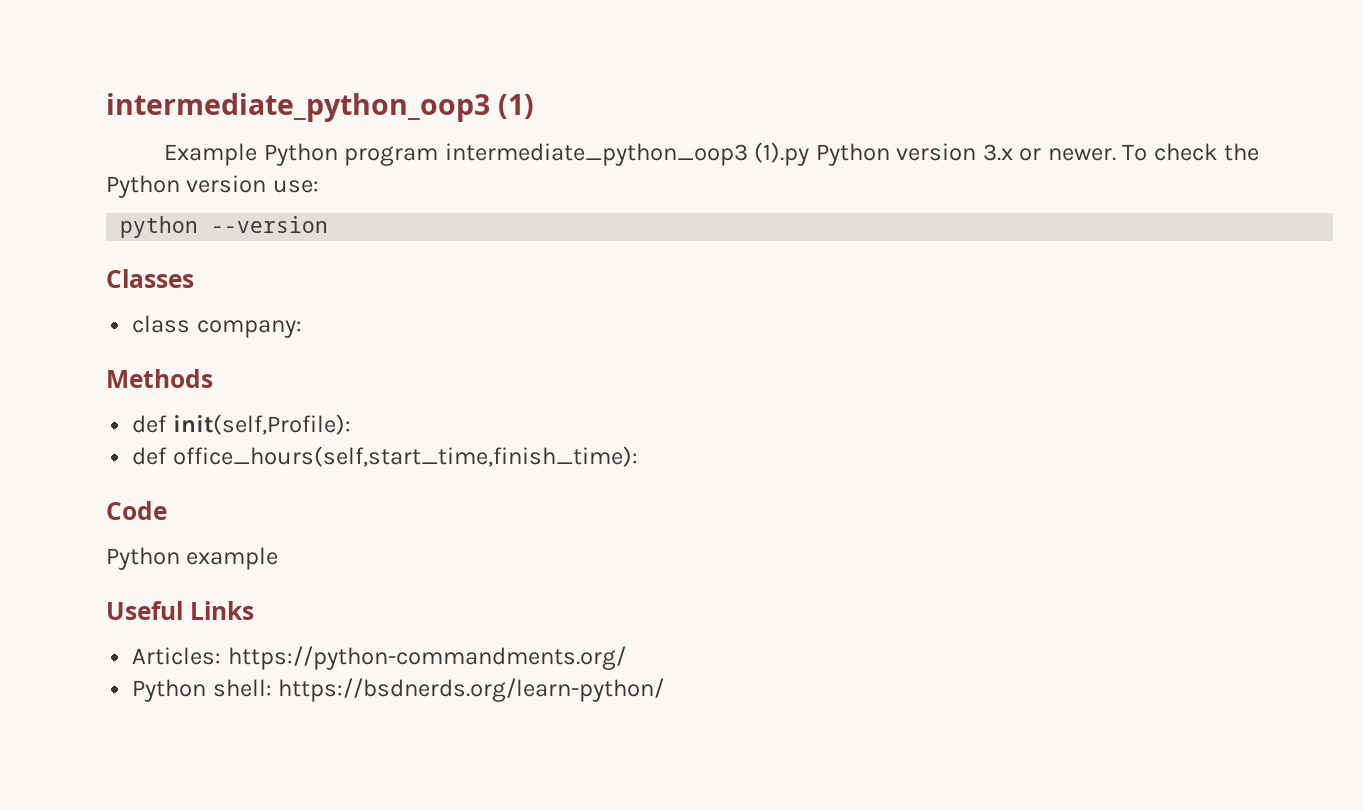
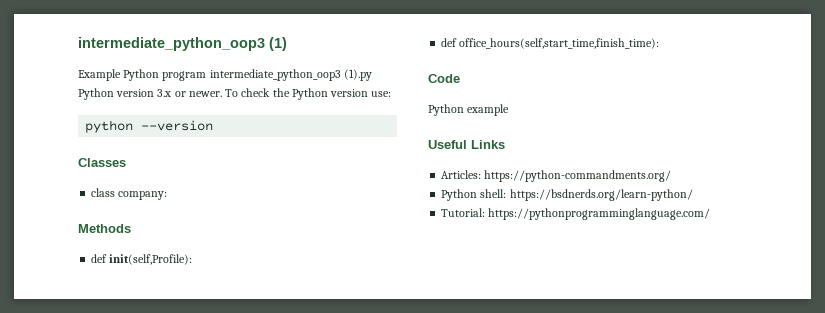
(665, 690) none -> [441,208,711,220] // Tutorial: https://pythonprogramminglanguage.com/

